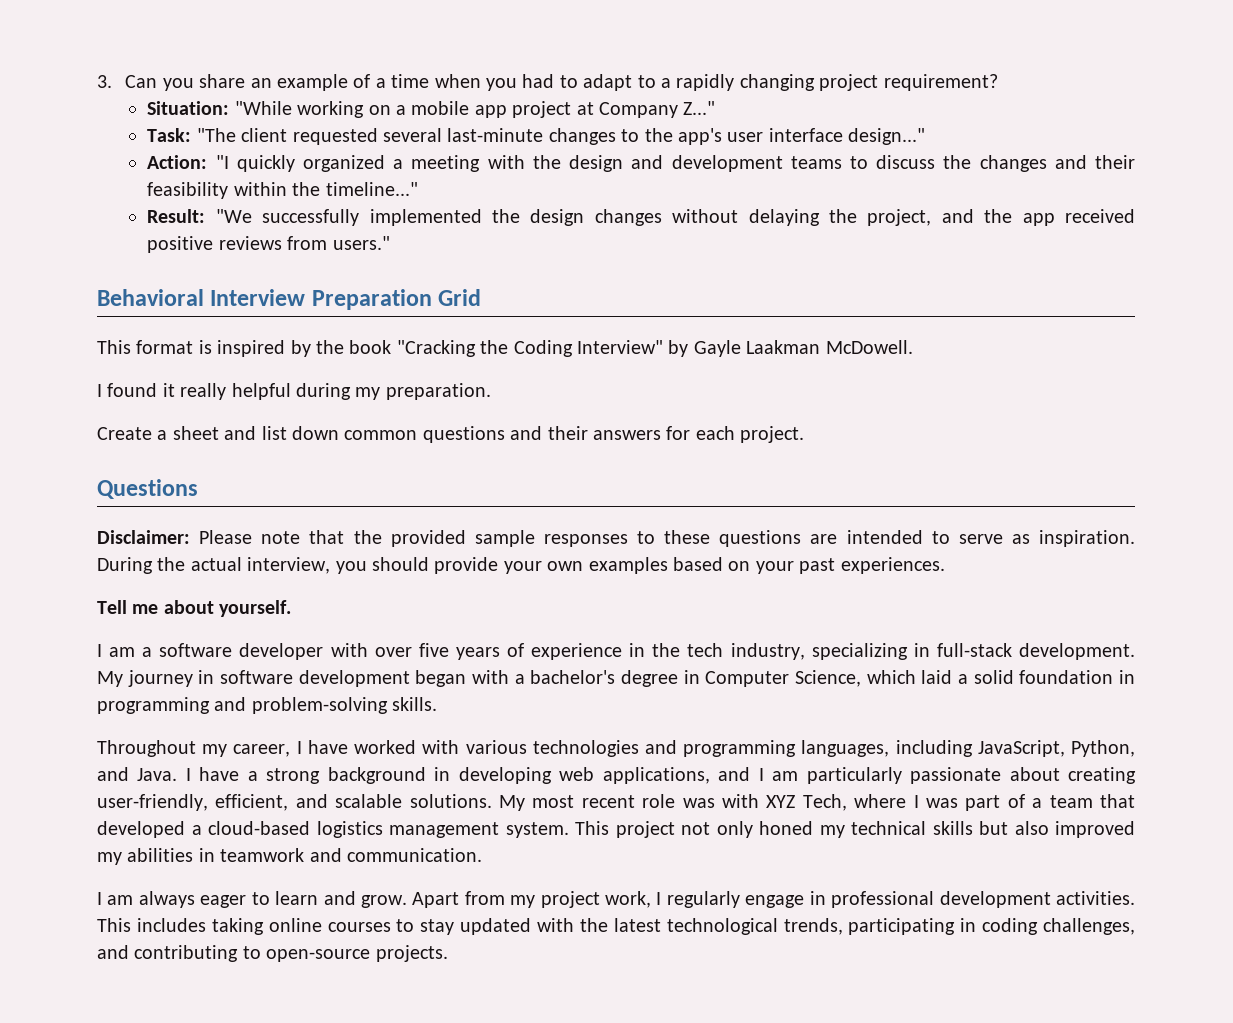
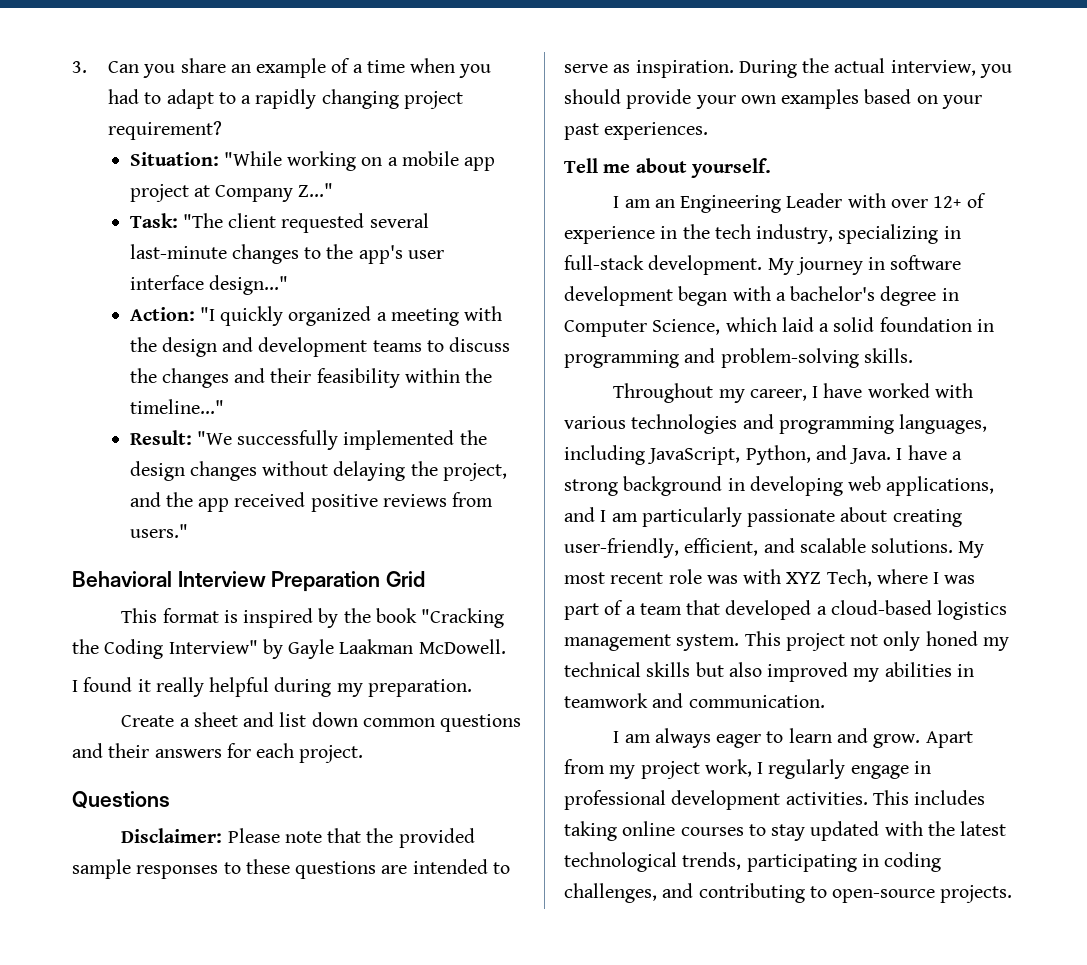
[142,643,500,660] a software developer with over five years -> [654,193,962,213] an Engineering Leader with over 12+

